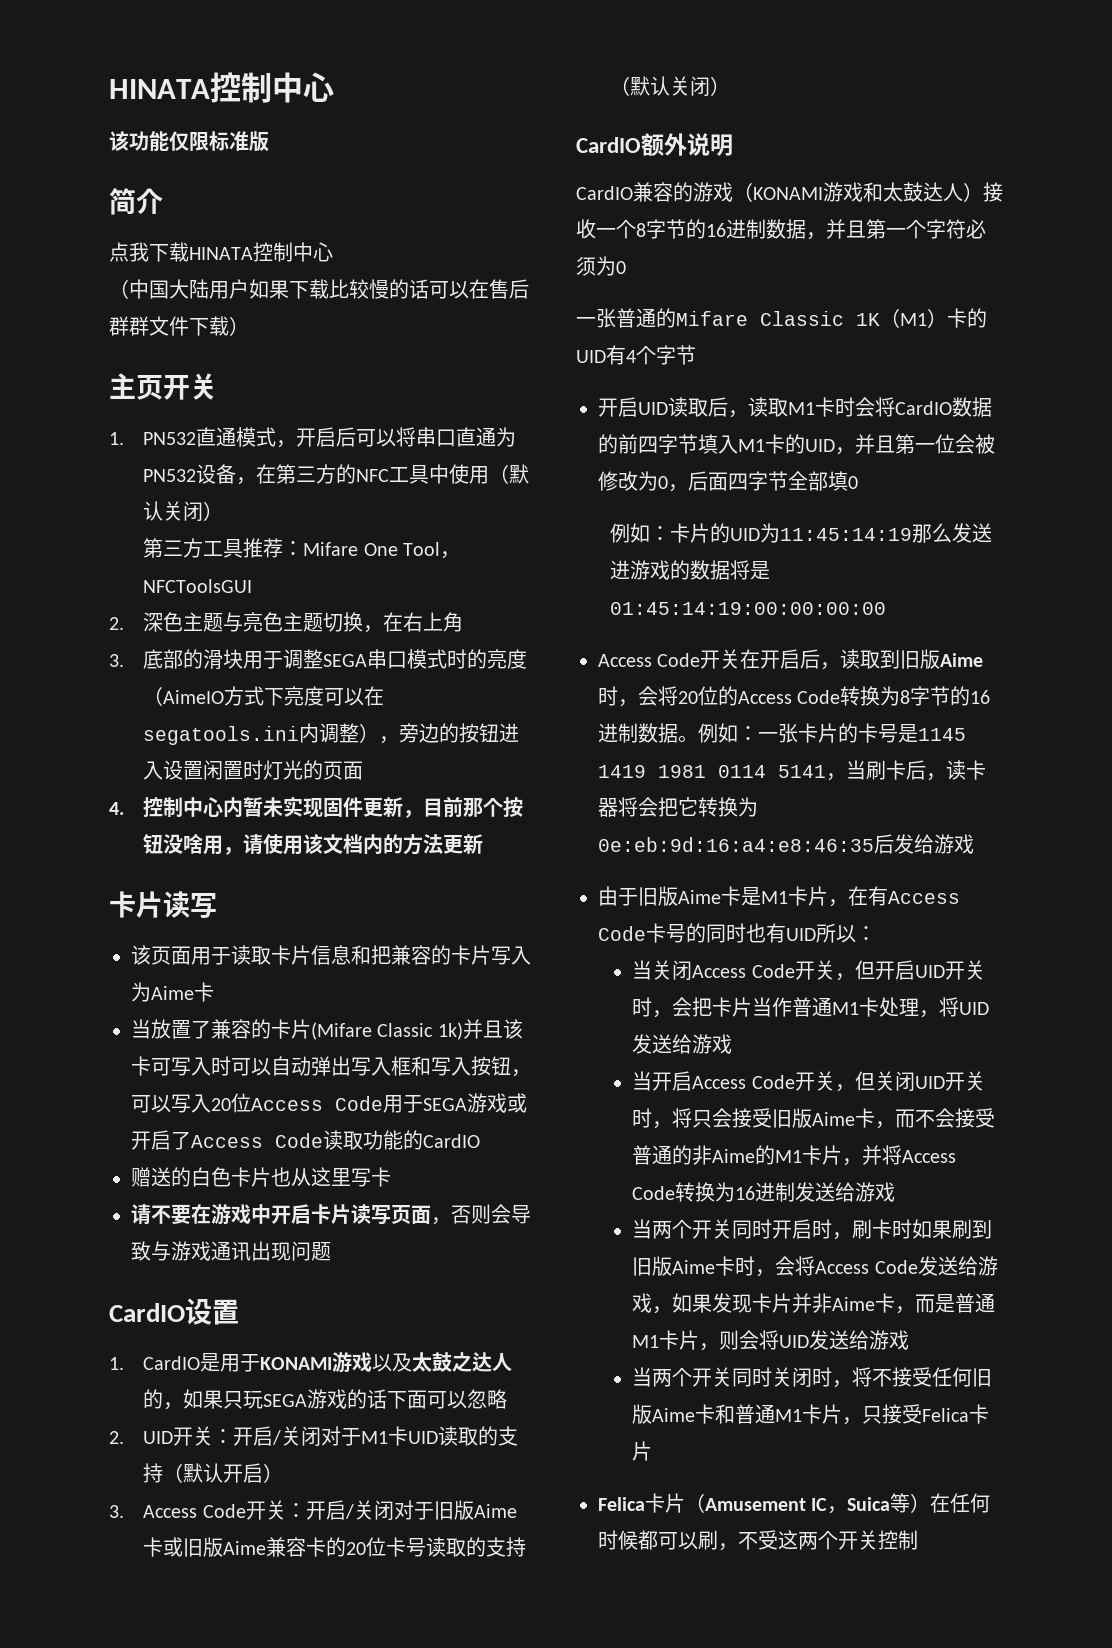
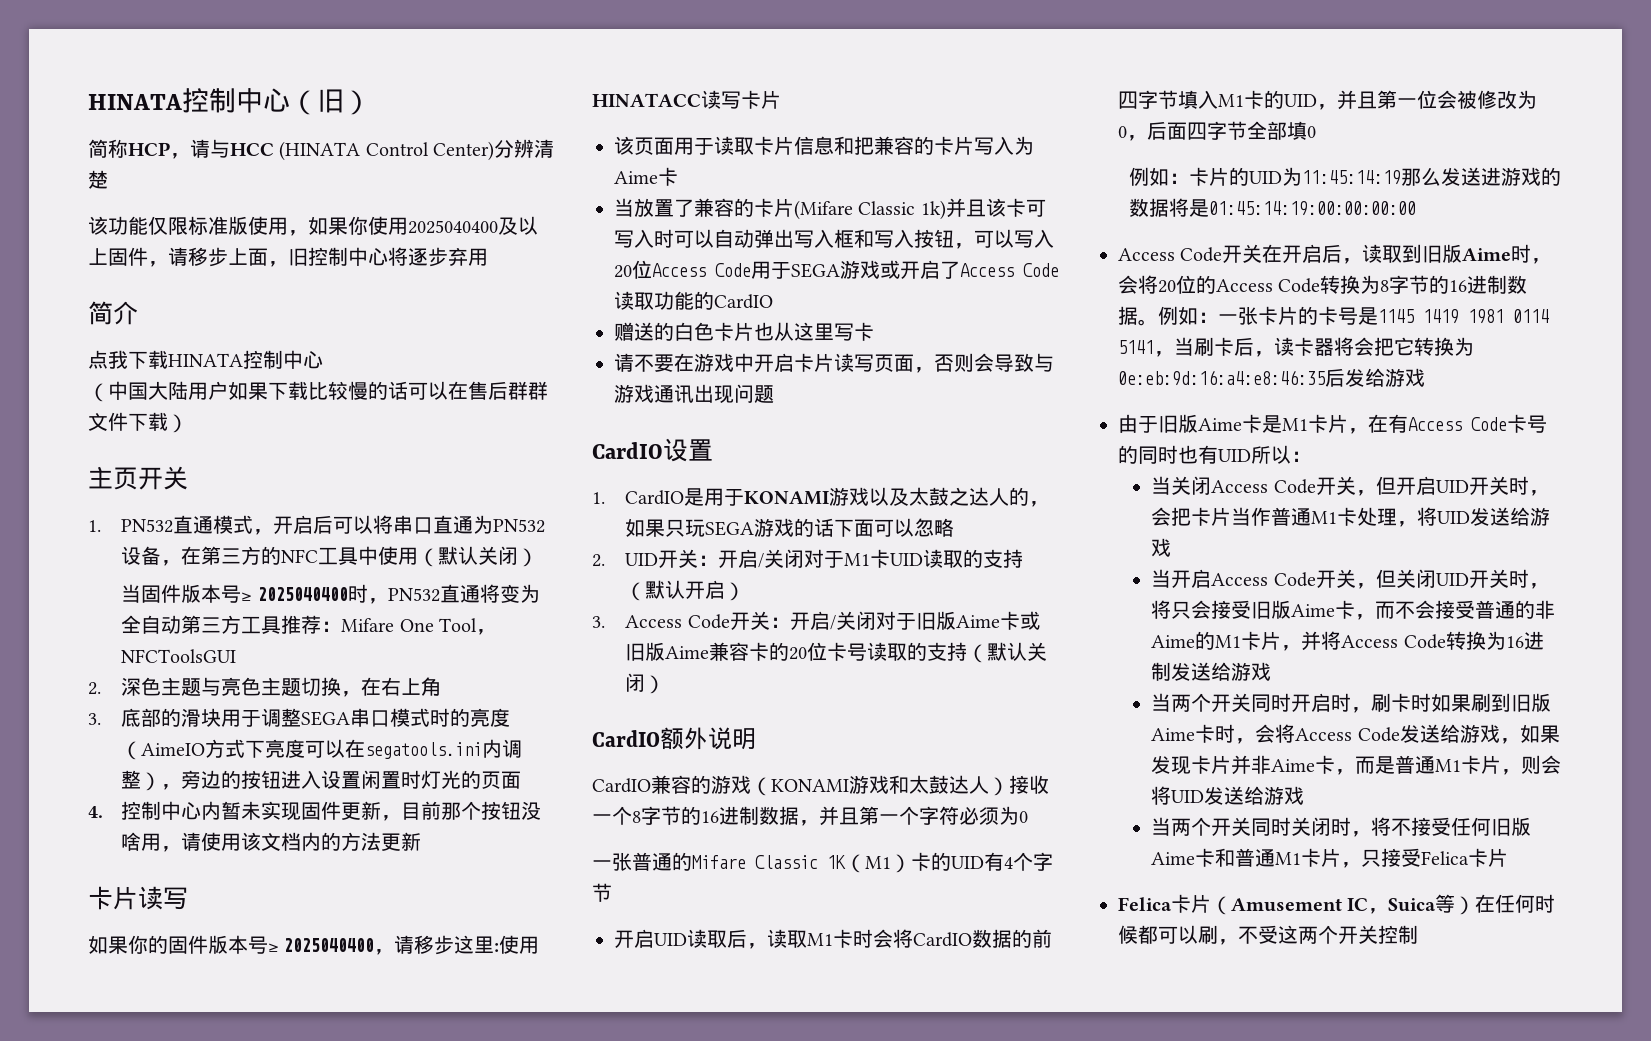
[109,72,334,103] [109,131,269,152] HINATA控制中心 // 该功能仅限标准版 -> [88,88,371,115] [88,139,555,161] [88,170,108,189] [88,216,538,236] [88,247,488,267] HINATA控制中心（旧） // 简称HCP，请与HCC (HINATA Control Center)分辨清楚 // 该功能仅限标准版使用，如果你使用2025040400及以上固件，请移步上面，旧控制中心将逐步弃用
(224, 511) none -> [121,584,540,604] [121,615,182,634] 当固件版本号≥ 2025040400时，PN532直通将变为全自动
(217, 905) none -> [88,935,540,955] [592,90,781,109] // 如果你的固件版本号≥ 2025040400，请移步这里:使用HINATACC读写卡片

